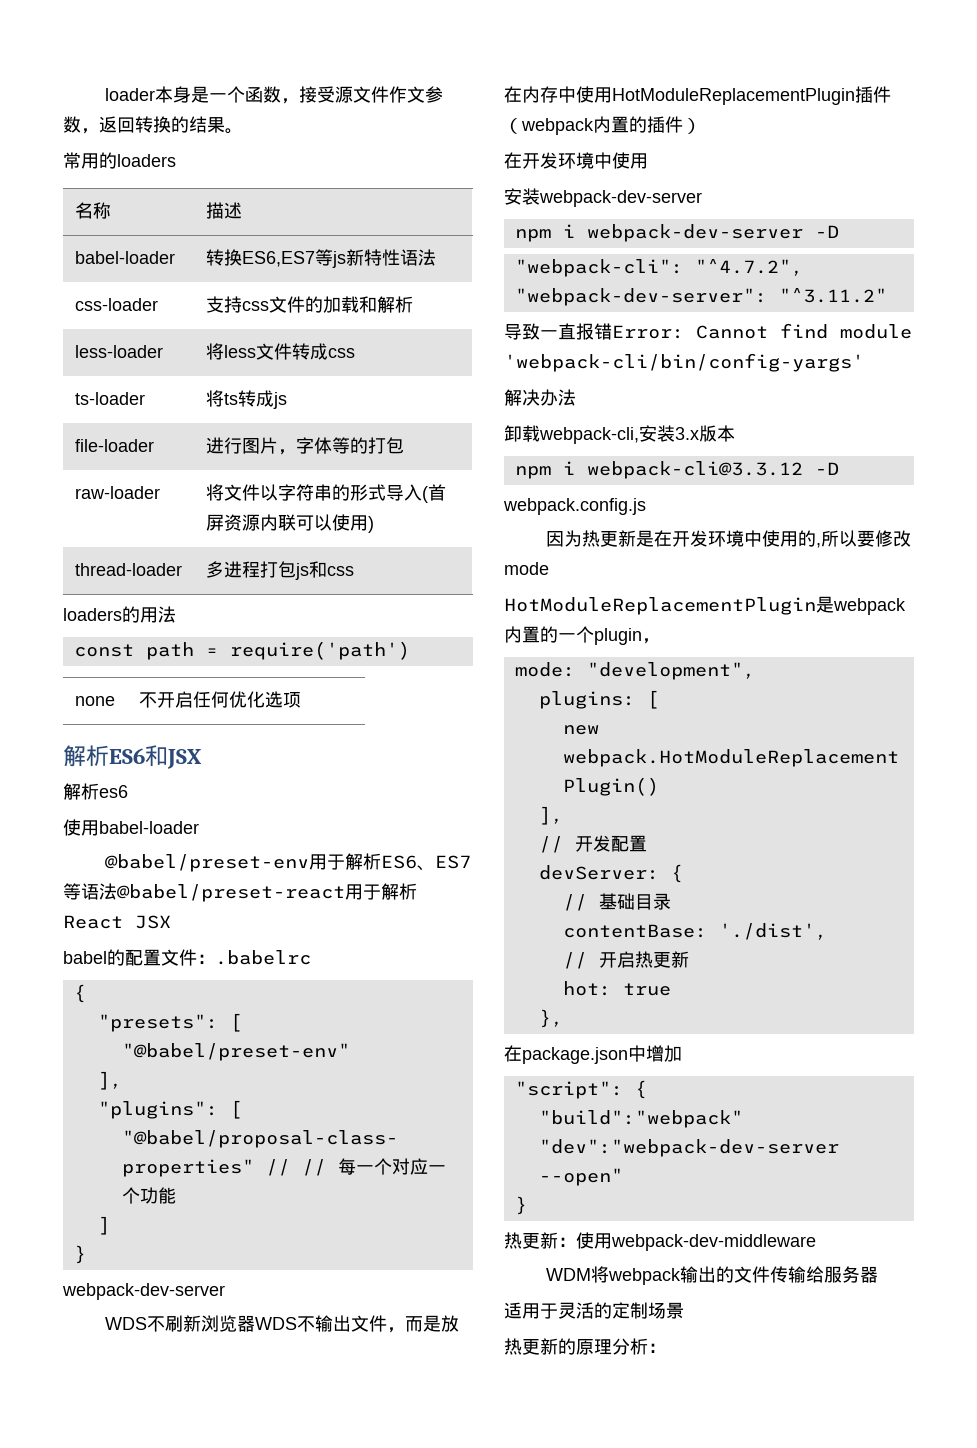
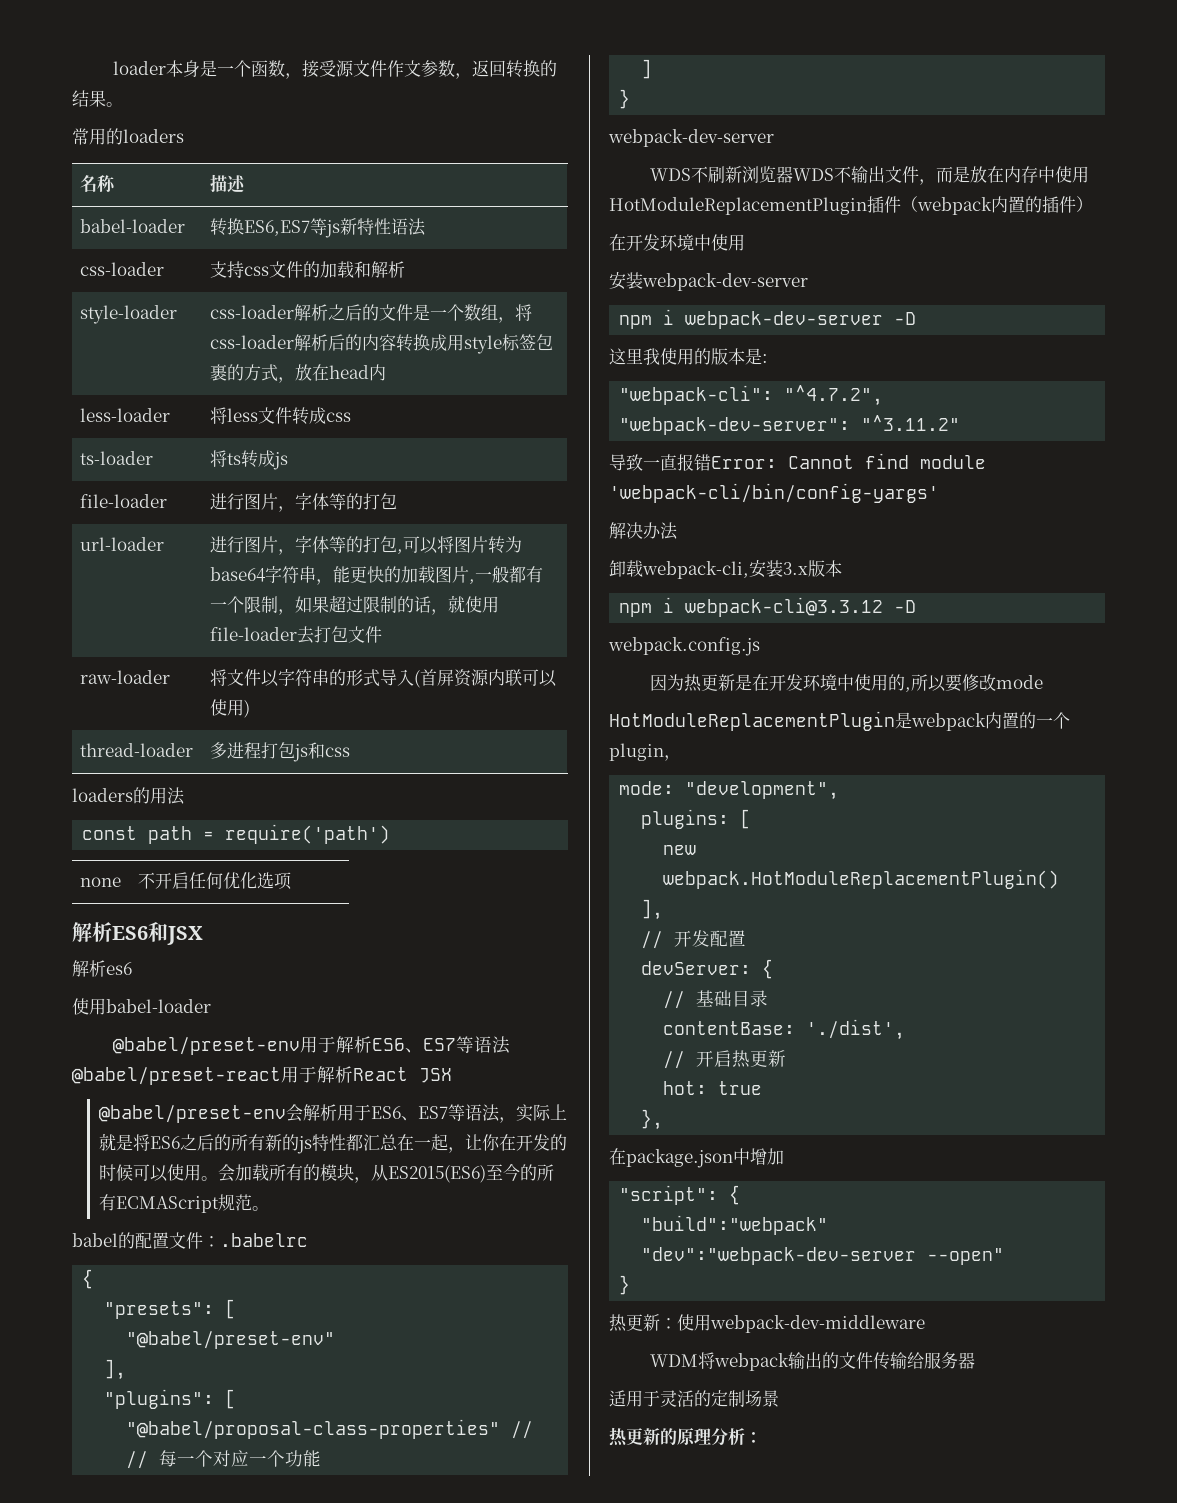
(413, 304) none -> [80,305,178,324] [210,304,533,323] [210,334,554,354] [210,364,387,383] // style-loader | css-loader解析之后的文件是一个数组，将css-loader解析后的内容转换成用style标签包裹的方式，放在head内
(404, 445) none -> [80,537,165,551] [210,536,523,555] [210,566,544,585] [210,595,500,615] [210,626,383,644] // url-loader | 进行图片，字体等的打包,可以将图片转为base64字符串，能更快的加载图片,一般都有一个限制，如果超过限制的话，就使用file-loader去打包文件
(171, 922) none -> [99,1104,568,1123] [99,1133,568,1154] [99,1163,555,1183] [99,1194,270,1213] // @babel/preset-env会解析用于ES6、ES7等语法，实际上就是将ES6之后的所有新的js特性都汇总在一起，让你在开发的时候可以使用。会加载所有的模块，从ES2015(ES6)至今的所有ECMAScript规范。
(839, 231) none -> [609,348,768,365] // 这里我使用的版本是:

